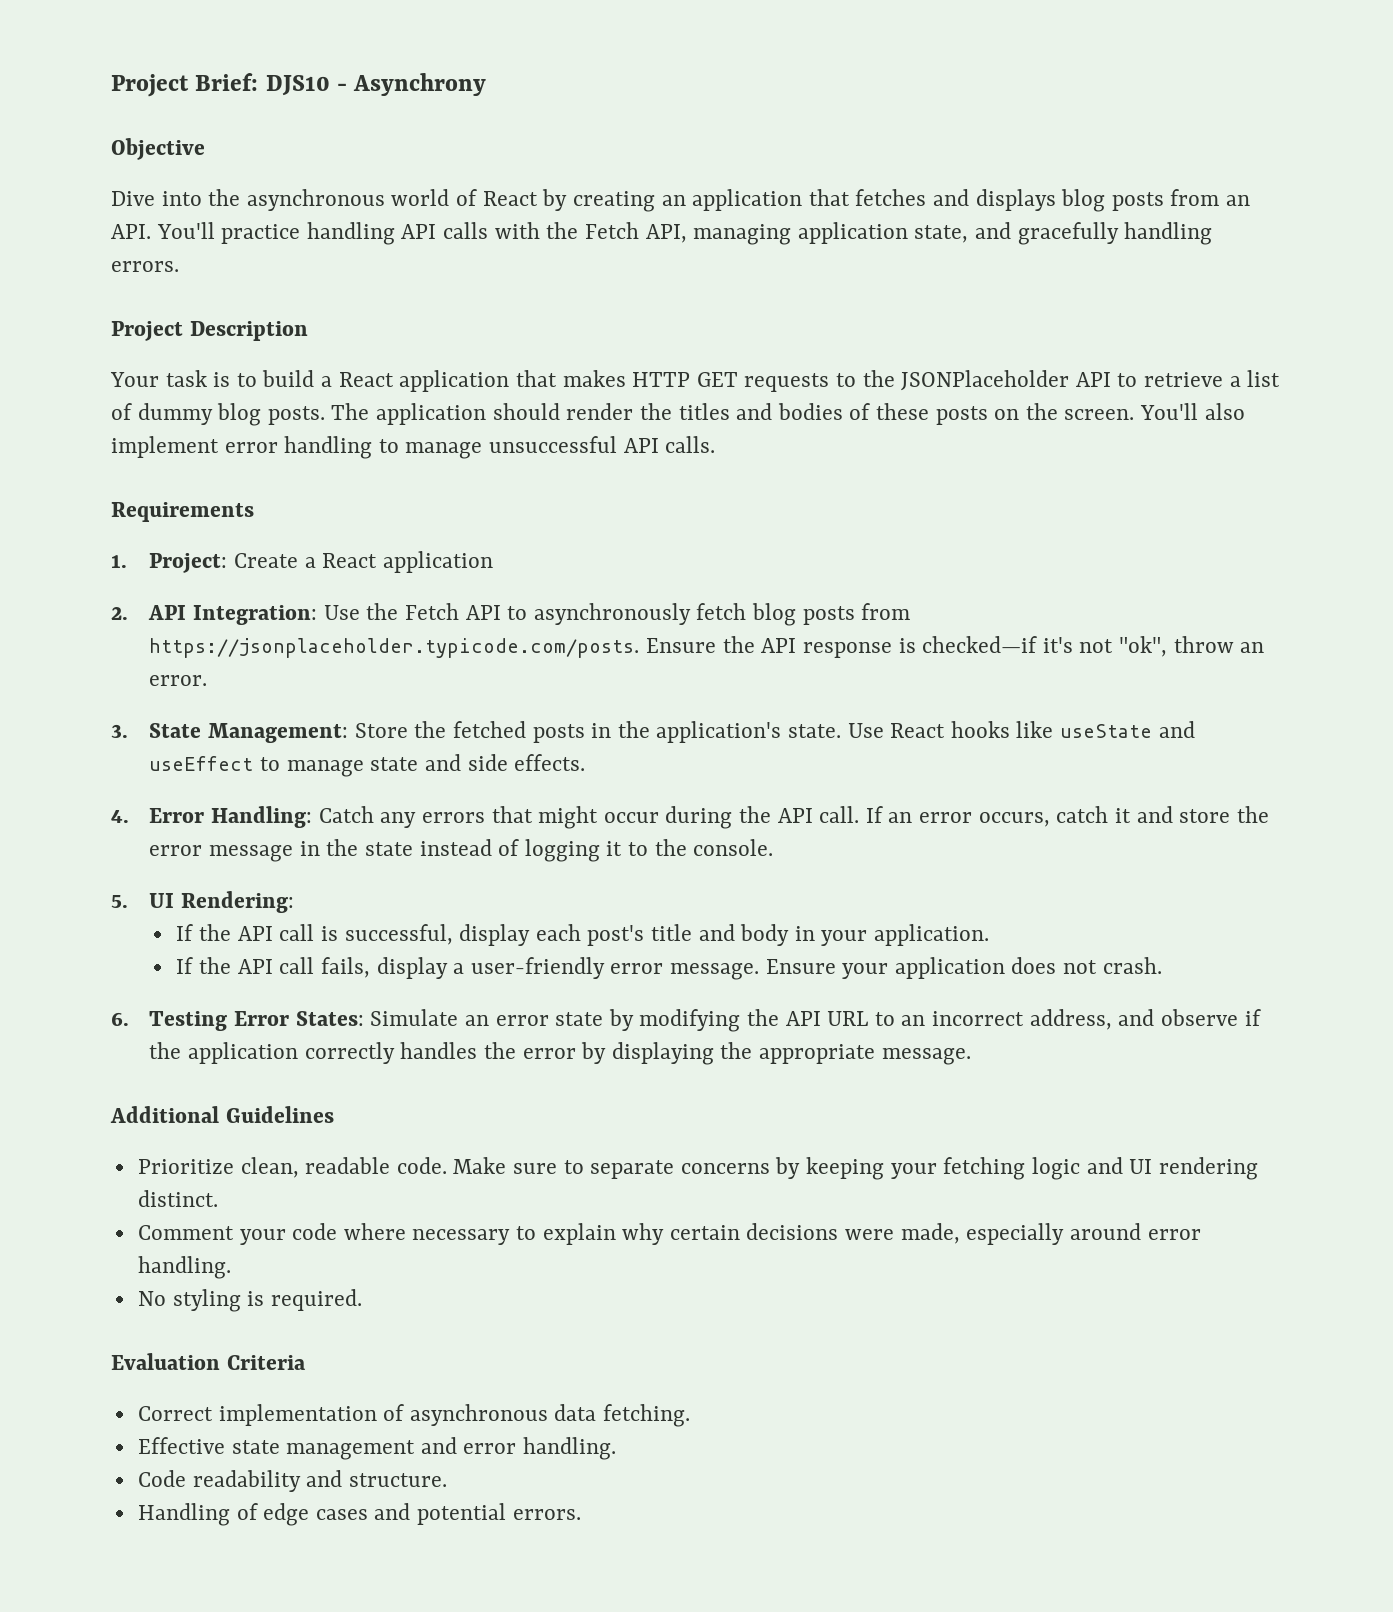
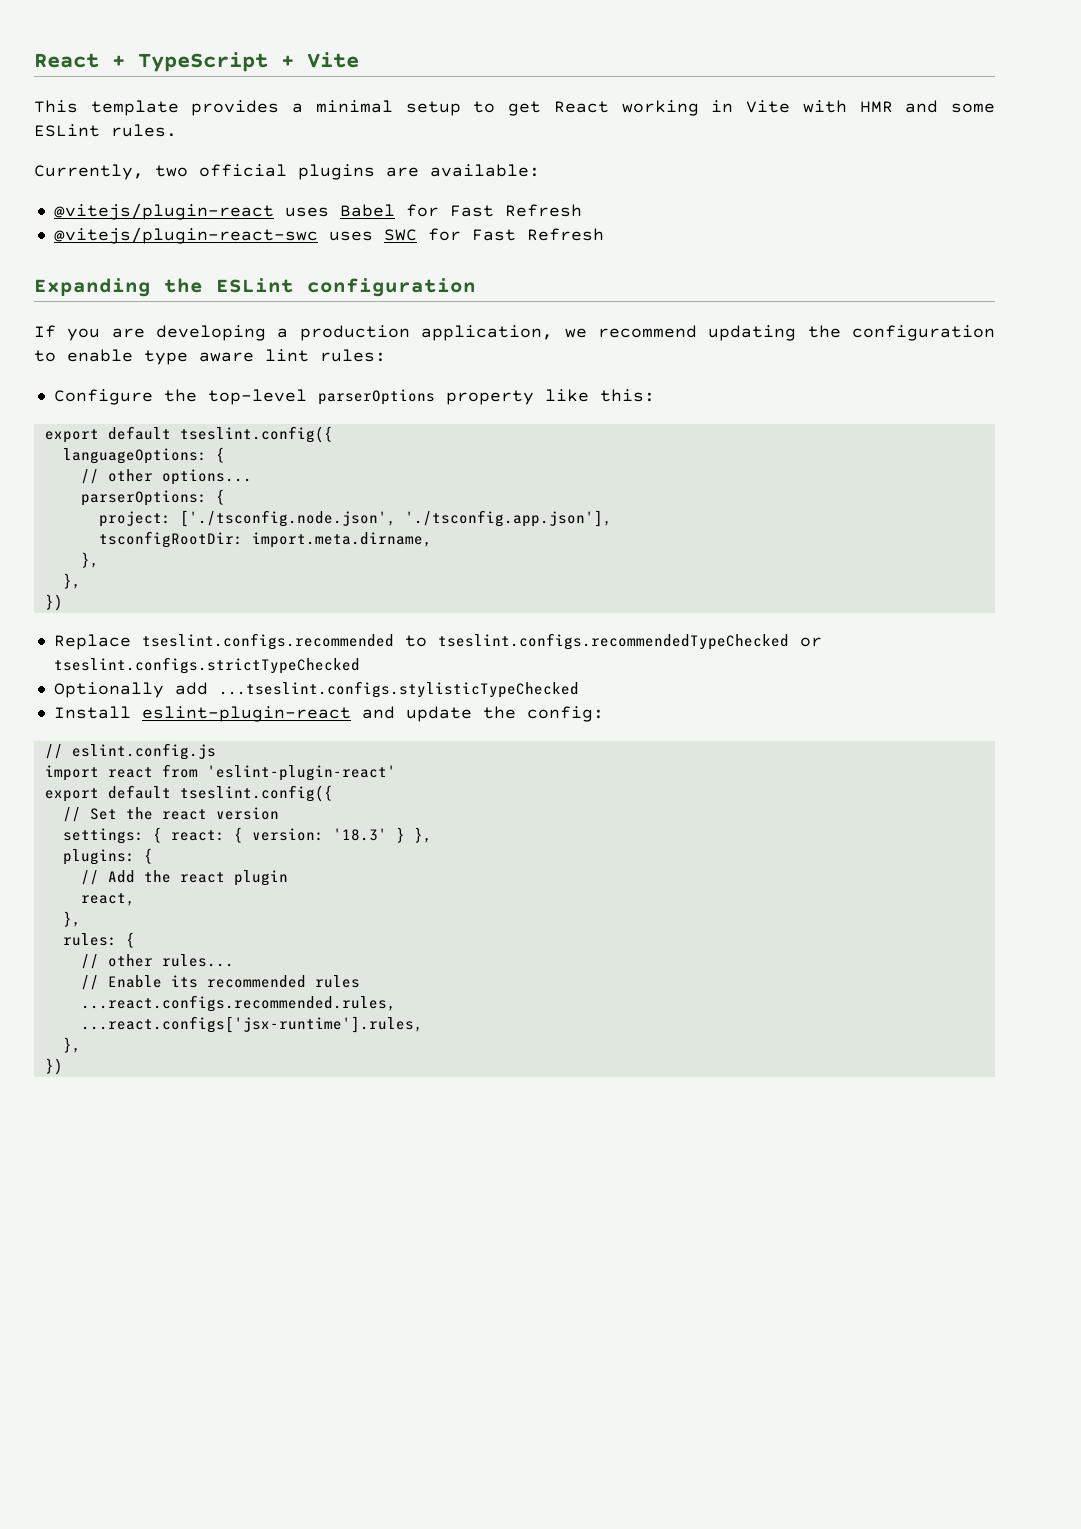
[111,73,487,97] [111,138,205,160] [111,189,1251,212] [111,222,1213,245] [111,261,179,272] [111,321,308,341] [110,370,1281,392] [111,403,1245,426] [111,436,716,459] [111,502,254,522] [111,551,493,573] [111,603,911,626] [149,636,1265,658] [149,675,208,686] [111,721,1195,743] [149,754,586,777] [111,806,1269,829] [149,839,774,862] [111,891,295,913] [176,924,990,946] [176,957,1162,980] [111,1009,1261,1032] [149,1042,971,1065] [110,1106,334,1123] [137,1157,1258,1180] [137,1190,218,1207] [137,1223,1201,1245] [137,1256,231,1279] [137,1289,362,1312] [111,1353,306,1370] [137,1404,691,1427] [137,1437,617,1460] [137,1470,447,1492] [137,1503,581,1526] Project Brief: DJS10 - Asynchrony // Objective // Dive into the asynchronous world of React by creating an application that fetches and displays blog posts from an API. You'll practice handling API calls with the Fetch API, managing application state, and gracefully handling errors. // Project Description // Your task is to build a React application that makes HTTP GET requests to the JSONPlaceholder API to retrieve a list of dummy blog posts. The application should render the titles and bodies of these posts on the screen. You'll also implement error handling to manage unsuccessful API calls. // Requirements // 1. Project: Create a React application // 2. API Integration: Use the Fetch API to asynchronously fetch blog posts from https://jsonplaceholder.typicode.com/posts. Ensure the API response is checked—if it's not "ok", throw an error. // 3. State Management: Store the fetched posts in the application's state. Use React hooks like useState and useEffect to manage state and side effects. // 4. Error Handling: Catch any errors that might occur during the API call. If an error occurs, catch it and store the error message in the state instead of logging it to the console. // 5. UI Rendering: // If the API call is successful, display each post's title and body in your application. // If the API call fails, display a user-friendly error message. Ensure your application does not crash. // 6. Testing Error States: Simulate an error state by modifying the API URL to an incorrect address, and observe if the application correctly handles the error by displaying the appropriate message. // Additional Guidelines // Prioritize clean, readable code. Make sure to separate concerns by keeping your fetching logic and UI rendering distinct. // Comment your code where necessary to explain why certain decisions were made, especially around error handling. // No styling is required. // Evaluation Criteria // Correct implementation of asynchronous data fetching. // Effective state management and error handling. // Code readability and structure. // Handling of edge cases and potential errors. -> [34,52,359,72] [34,100,996,116] [34,124,177,137] [34,164,540,180] [53,203,582,220] [53,227,604,244] [34,278,476,297] [34,325,996,341] [34,349,386,365] [53,389,655,405] [44,426,333,443] [62,447,225,464] [80,469,252,485] [80,489,225,506] [98,510,612,527] [98,531,432,548] [80,552,99,568] [62,573,81,589] [44,594,63,611] [53,633,822,650] [53,657,360,674] [53,681,579,698] [53,706,604,722] [44,743,216,760] [44,764,396,781] [44,785,333,802] [62,807,279,822] [62,827,432,844] [62,848,153,865] [80,870,288,886] [80,893,135,906] [62,911,81,927] [62,932,135,948] [80,954,234,969] [80,975,360,990] [80,995,396,1012] [80,1016,423,1033] [62,1037,81,1053] [44,1058,63,1075] React + TypeScript + Vite // This template provides a minimal setup to get React working in Vite with HMR and some ESLint rules. // Currently, two official plugins are available: // @vitejs/plugin-react uses Babel for Fast Refresh // @vitejs/plugin-react-swc uses SWC for Fast Refresh // Expanding the ESLint configuration // If you are developing a production application, we recommend updating the configuration to enable type aware lint rules: // Configure the top-level parserOptions property like this: // export default tseslint.config({ // languageOptions: { // // other options... // parserOptions: { // project: ['./tsconfig.node.json', './tsconfig.app.json'], // tsconfigRootDir: import.meta.dirname, // }, // }, // }) // Replace tseslint.configs.recommended to tseslint.configs.recommendedTypeChecked or tseslint.configs.strictTypeChecked // Optionally add ...tseslint.configs.stylisticTypeChecked // Install eslint-plugin-react and update the config: // // eslint.config.js // import react from 'eslint-plugin-react' // export default tseslint.config({ // // Set the react version // settings: { react: { version: '18.3' } }, // plugins: { // // Add the react plugin // react, // }, // rules: { // // other rules... // // Enable its recommended rules // ...react.configs.recommended.rules, // ...react.configs['jsx-runtime'].rules, // }, // })

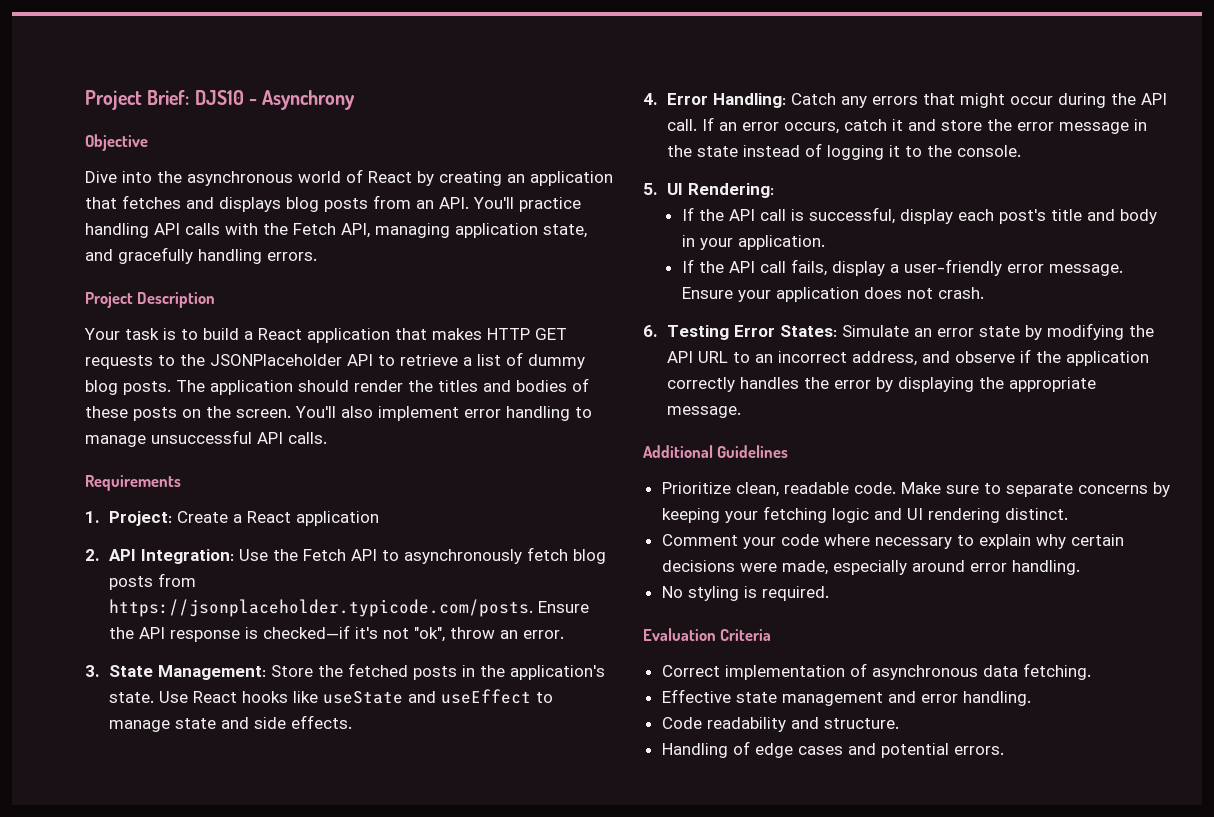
[34,52,359,72] [34,100,996,116] [34,124,177,137] [34,164,540,180] [53,203,582,220] [53,227,604,244] [34,278,476,297] [34,325,996,341] [34,349,386,365] [53,389,655,405] [44,426,333,443] [62,447,225,464] [80,469,252,485] [80,489,225,506] [98,510,612,527] [98,531,432,548] [80,552,99,568] [62,573,81,589] [44,594,63,611] [53,633,822,650] [53,657,360,674] [53,681,579,698] [53,706,604,722] [44,743,216,760] [44,764,396,781] [44,785,333,802] [62,807,279,822] [62,827,432,844] [62,848,153,865] [80,870,288,886] [80,893,135,906] [62,911,81,927] [62,932,135,948] [80,954,234,969] [80,975,360,990] [80,995,396,1012] [80,1016,423,1033] [62,1037,81,1053] [44,1058,63,1075] React + TypeScript + Vite // This template provides a minimal setup to get React working in Vite with HMR and some ESLint rules. // Currently, two official plugins are available: // @vitejs/plugin-react uses Babel for Fast Refresh // @vitejs/plugin-react-swc uses SWC for Fast Refresh // Expanding the ESLint configuration // If you are developing a production application, we recommend updating the configuration to enable type aware lint rules: // Configure the top-level parserOptions property like this: // export default tseslint.config({ // languageOptions: { // // other options... // parserOptions: { // project: ['./tsconfig.node.json', './tsconfig.app.json'], // tsconfigRootDir: import.meta.dirname, // }, // }, // }) // Replace tseslint.configs.recommended to tseslint.configs.recommendedTypeChecked or tseslint.configs.strictTypeChecked // Optionally add ...tseslint.configs.stylisticTypeChecked // Install eslint-plugin-react and update the config: // // eslint.config.js // import react from 'eslint-plugin-react' // export default tseslint.config({ // // Set the react version // settings: { react: { version: '18.3' } }, // plugins: { // // Add the react plugin // react, // }, // rules: { // // other rules... // // Enable its recommended rules // ...react.configs.recommended.rules, // ...react.configs['jsx-runtime'].rules, // }, // }) -> [85,90,356,110] [85,134,148,151] [85,169,613,186] [85,195,581,212] [85,223,587,238] [85,247,317,264] [85,292,216,308] [84,328,567,343] [85,352,585,369] [85,378,589,395] [85,406,592,421] [85,430,327,447] [85,475,181,491] [85,511,379,526] [85,547,606,564] [108,573,196,590] [108,599,589,617] [108,625,564,642] [85,663,605,680] [108,689,553,704] [108,715,352,732] [643,93,1167,108] [666,117,1147,134] [666,143,1021,160] [643,183,774,198] [681,207,1157,224] [681,235,825,250] [681,259,1123,276] [681,287,984,302] [643,323,1154,340] [666,349,1149,366] [666,377,1096,392] [666,406,741,418] [643,445,789,458] [661,482,1170,497] [661,506,1068,523] [661,534,1124,549] [661,560,1080,575] [661,586,829,601] [643,628,772,641] [661,663,1091,680] [661,689,1031,706] [661,717,899,732] [661,741,1004,758] Project Brief: DJS10 - Asynchrony // Objective // Dive into the asynchronous world of React by creating an application that fetches and displays blog posts from an API. You'll practice handling API calls with the Fetch API, managing application state, and gracefully handling errors. // Project Description // Your task is to build a React application that makes HTTP GET requests to the JSONPlaceholder API to retrieve a list of dummy blog posts. The application should render the titles and bodies of these posts on the screen. You'll also implement error handling to manage unsuccessful API calls. // Requirements // 1. Project: Create a React application // 2. API Integration: Use the Fetch API to asynchronously fetch blog posts from https://jsonplaceholder.typicode.com/posts. Ensure the API response is checked—if it's not "ok", throw an error. // 3. State Management: Store the fetched posts in the application's state. Use React hooks like useState and useEffect to manage state and side effects. // 4. Error Handling: Catch any errors that might occur during the API call. If an error occurs, catch it and store the error message in the state instead of logging it to the console. // 5. UI Rendering: // If the API call is successful, display each post's title and body in your application. // If the API call fails, display a user-friendly error message. Ensure your application does not crash. // 6. Testing Error States: Simulate an error state by modifying the API URL to an incorrect address, and observe if the application correctly handles the error by displaying the appropriate message. // Additional Guidelines // Prioritize clean, readable code. Make sure to separate concerns by keeping your fetching logic and UI rendering distinct. // Comment your code where necessary to explain why certain decisions were made, especially around error handling. // No styling is required. // Evaluation Criteria // Correct implementation of asynchronous data fetching. // Effective state management and error handling. // Code readability and structure. // Handling of edge cases and potential errors.

